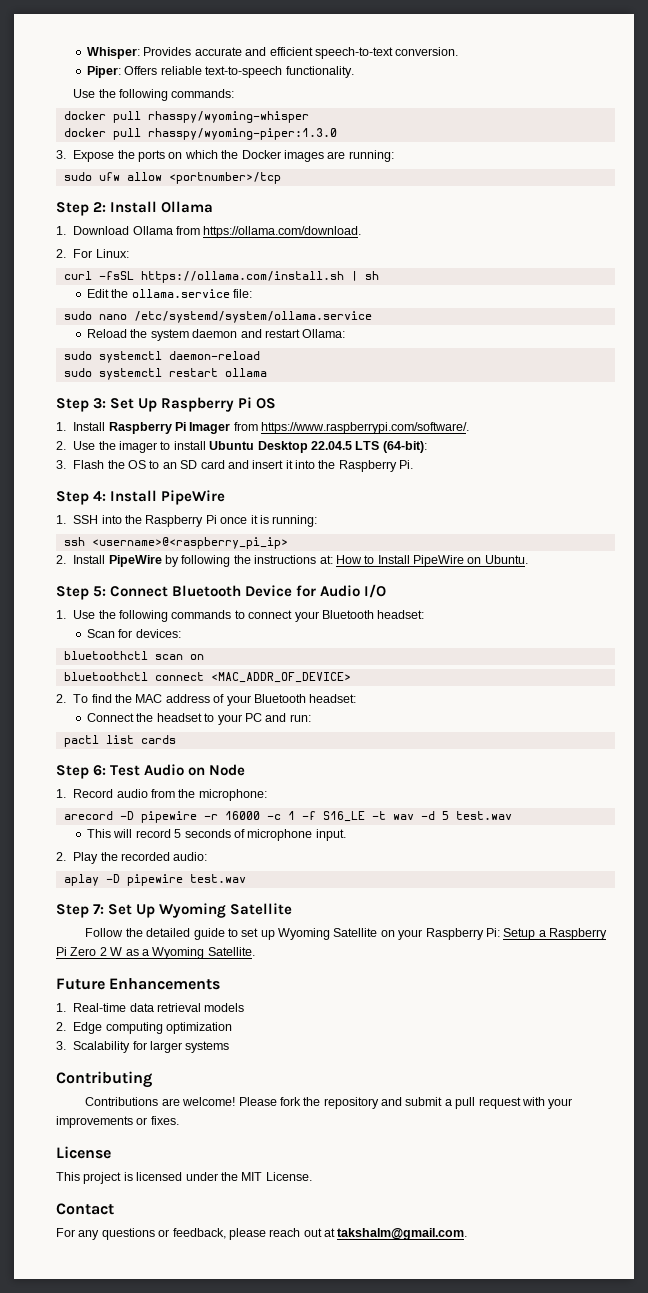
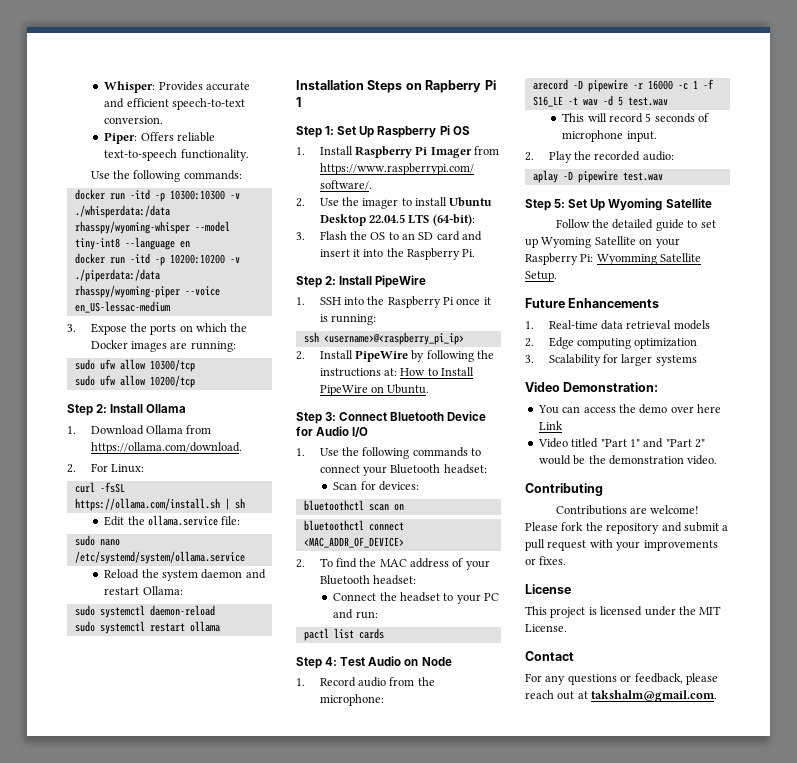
[112,111,309,123] [63,128,337,140] pull rhasspy/wyoming-whisper // docker pull rhasspy/wyoming-piper:1.3.0 -> [109,189,240,202] [74,205,170,218] [74,221,230,234] [74,237,190,250] [74,253,240,266] [74,269,160,282] [74,285,220,298] [74,301,170,313] run -itd -p 10300:10300 -v ./whisperdata:/data rhasspy/wyoming-whisper --model tiny-int8 --language en // docker run -itd -p 10200:10200 -v ./piperdata:/data rhasspy/wyoming-piper --voice en_US-lessac-medium
[168,172,281,184] <portnumber>/tcp -> [149,359,195,372] [74,375,195,388] 10300/tcp // sudo ufw allow 10200/tcp
[56,398,107,412] // Step 3: -> [296,80,496,93] [296,97,301,107] [296,126,335,138] // Installation Steps on Rapberry Pi 1 // Step 1:
[93,491,107,501] 4: -> [325,276,337,285] 2:
[93,586,107,597] 5: -> [325,412,337,421] 3:
[93,765,107,776] 6: -> [325,657,338,666] 4:
[93,904,105,914] 7: -> [554,199,566,208] 5:
[503,928,608,940] [56,947,255,959] Setup a Raspberry Pi Zero 2 W as a Wyoming Satellite. -> [596,253,702,265] [525,271,557,282] Wyomming Satellite Setup.
(230, 1047) none -> [525,382,659,392] [537,404,721,414] [538,421,563,430] [537,438,705,448] [538,455,718,465] // Video Demonstration: // You can access the demo over here Link // Video titled "Part 1" and "Part 2" would be the demonstration video.

